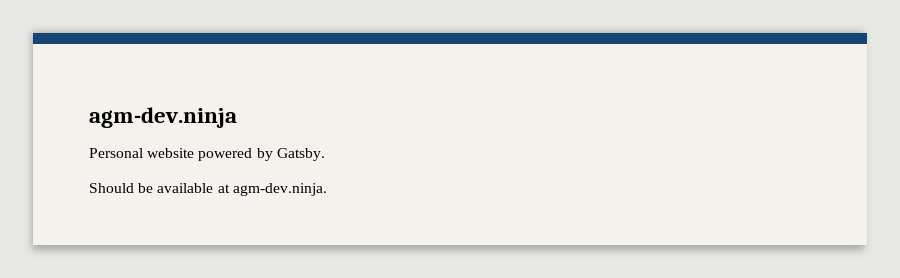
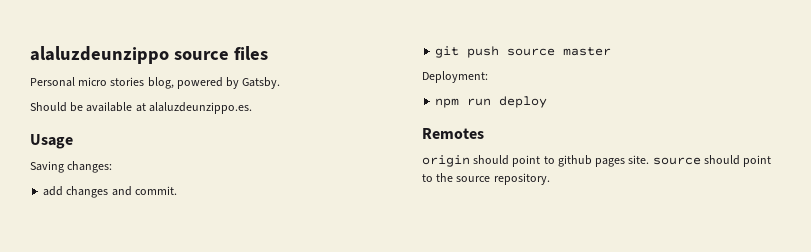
[89,107,237,128] [89,148,195,158] agm-dev.ninja // Personal website -> [30,46,268,64] [30,77,174,89] alaluzdeunzippo source files // Personal micro stories blog,
[232,183,327,196] agm-dev.ninja. -> [148,102,252,114] [30,134,73,149] [30,161,113,173] [43,186,177,198] [435,46,612,58] [422,71,488,83] [435,96,548,108] [422,128,484,139] [422,155,772,167] [422,173,550,185] alaluzdeunzippo.es. // Usage // Saving changes: // add changes and commit. // git push source master // Deployment: // npm run deploy // Remotes // origin should point to github pages site. source should point to the source repository.

